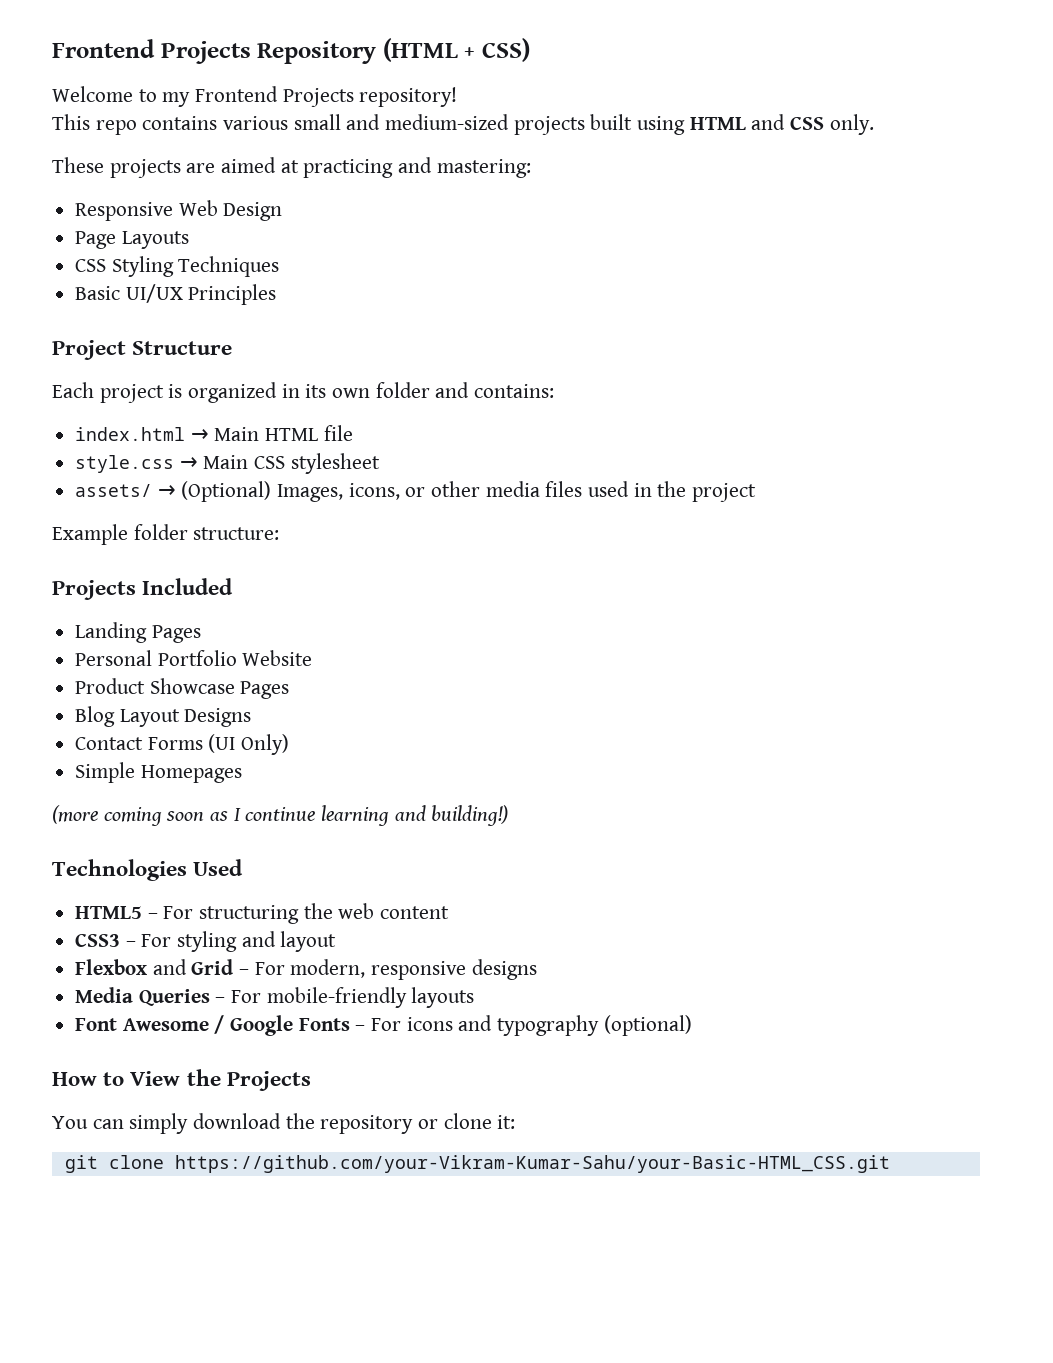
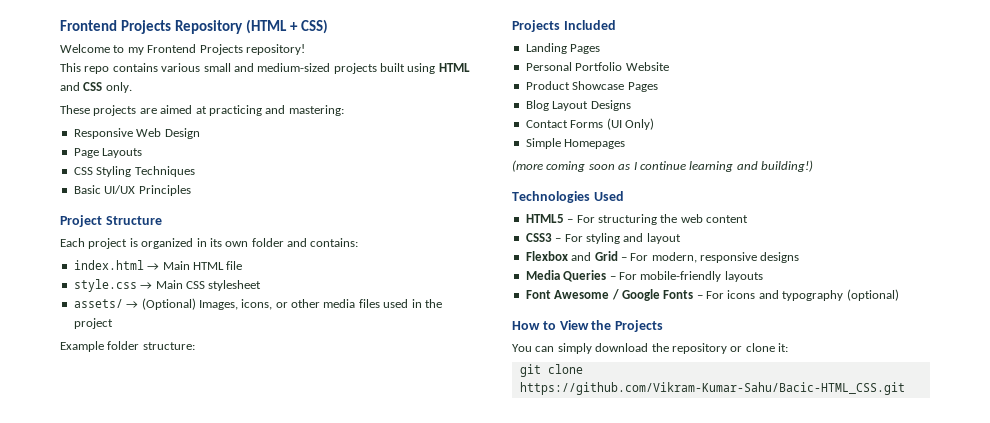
[174,1155,890,1173] https://github.com/your-Vikram-Kumar-Sahu/your-Basic-HTML_CSS.git -> [519,382,905,395] https://github.com/Vikram-Kumar-Sahu/Bacic-HTML_CSS.git

